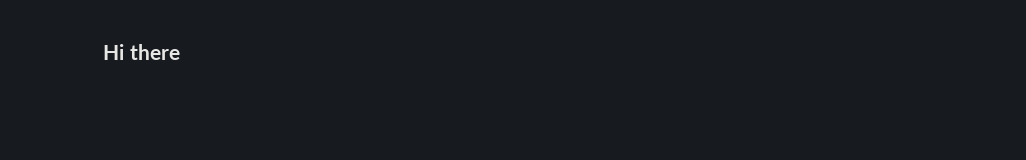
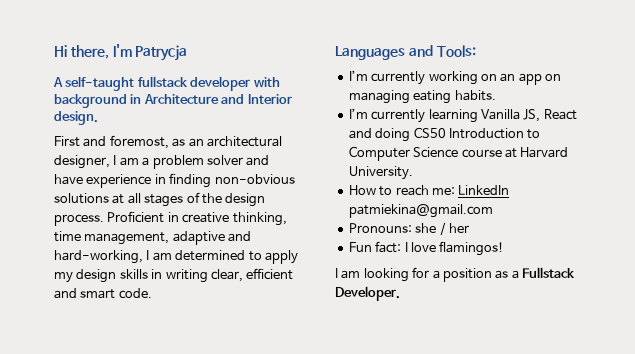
[129,44,180,60] there -> [70,44,188,61] [53,76,280,91] [54,94,292,108] [54,111,98,125] [54,135,282,149] [54,155,270,169] [54,173,295,188] [54,192,266,207] [54,211,287,226] [54,231,252,245] [54,250,298,264] [54,268,294,283] [54,288,152,299] [335,45,476,60] [348,70,561,85] [348,90,496,104] [348,108,577,123] [348,127,541,142] [348,146,569,161] [348,166,413,180] [348,185,510,196] [348,204,493,218] [348,222,469,235] [348,241,505,256] [335,267,575,282] [335,286,400,301] there, I'm Patrycja // A self-taught fullstack developer with background in Architecture and Interior design. // First and foremost, as an architectural designer, I am a problem solver and have experience in finding non-obvious solutions at all stages of the design process. Proficient in creative thinking, time management, adaptive and hard-working, I am determined to apply my design skills in writing clear, efficient and smart code. // Languages and Tools: // I’m currently working on an app on managing eating habits. // I’m currently learning Vanilla JS, React and doing CS50 Introduction to Computer Science course at Harvard University. // How to reach me: LinkedIn patmiekina@gmail.com // Pronouns: she / her // Fun fact: I love flamingos! // I am looking for a position as a Fullstack Developer.

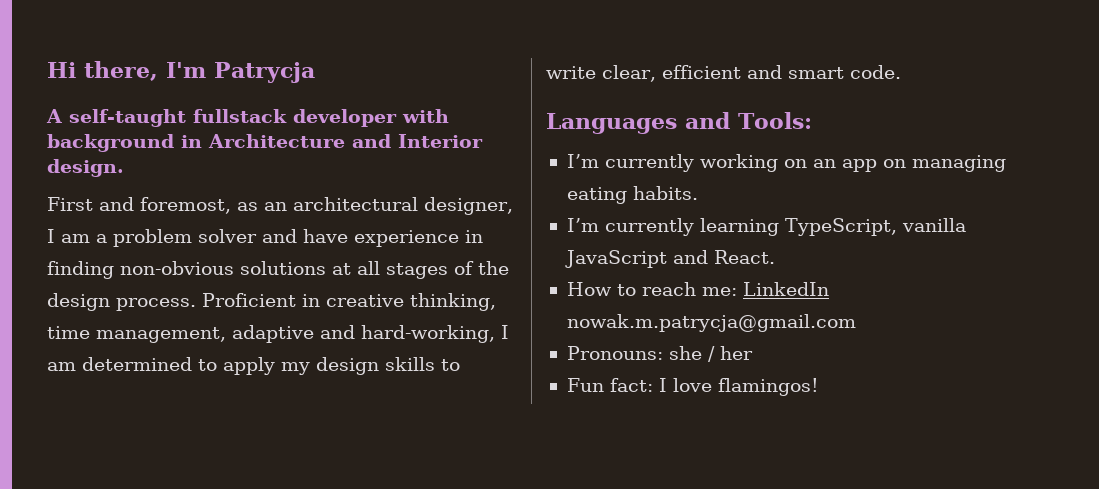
[151,269,208,283] in writing -> [441,359,460,371] [546,66,596,79] to write
[480,109,577,122] [348,127,541,142] [348,146,569,161] [348,166,413,180] Vanilla JS, React and doing CS50 Introduction to Computer Science course at Harvard University. -> [784,218,966,236] [564,250,775,268] TypeScript, vanilla JavaScript and React.
[348,204,493,218] patmiekina@gmail.com -> [566,314,856,332] nowak.m.patrycja@gmail.com
[335,267,575,282] [335,286,400,301] // I am looking for a position as a Fullstack Developer. -> (819, 387) none

